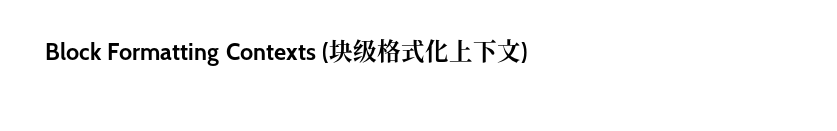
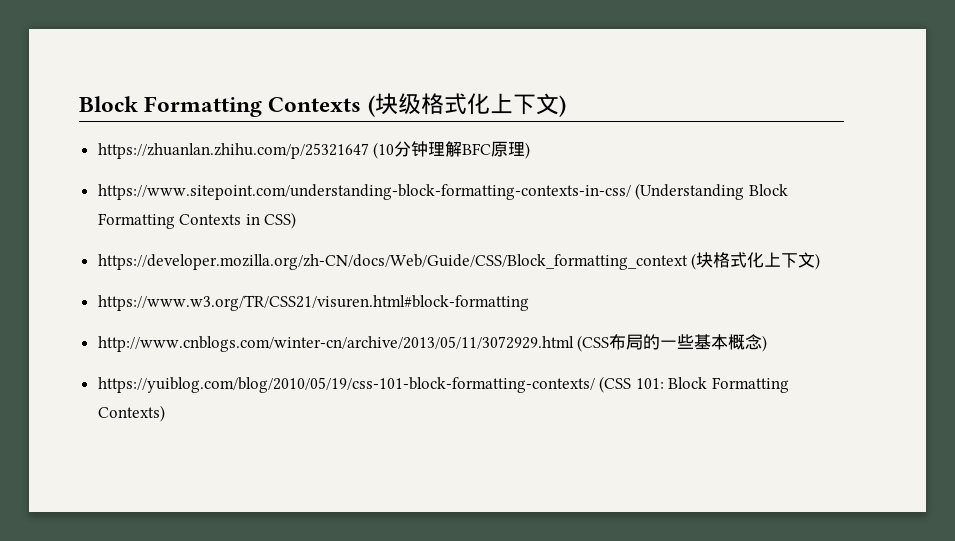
(529, 52) none -> [97,141,531,159] [97,183,788,200] [97,212,297,229] [97,252,821,270] [97,295,529,311] [97,334,768,352] [97,376,790,393] [97,405,165,422] // https://zhuanlan.zhihu.com/p/25321647 (10分钟理解BFC原理) // https://www.sitepoint.com/understanding-block-formatting-contexts-in-css/ (Understanding Block Formatting Contexts in CSS) // https://developer.mozilla.org/zh-CN/docs/Web/Guide/CSS/Block_formatting_context (块格式化上下文) // https://www.w3.org/TR/CSS21/visuren.html#block-formatting // http://www.cnblogs.com/winter-cn/archive/2013/05/11/3072929.html (CSS布局的一些基本概念) // https://yuiblog.com/blog/2010/05/19/css-101-block-formatting-contexts/ (CSS 101: Block Formatting Contexts)

